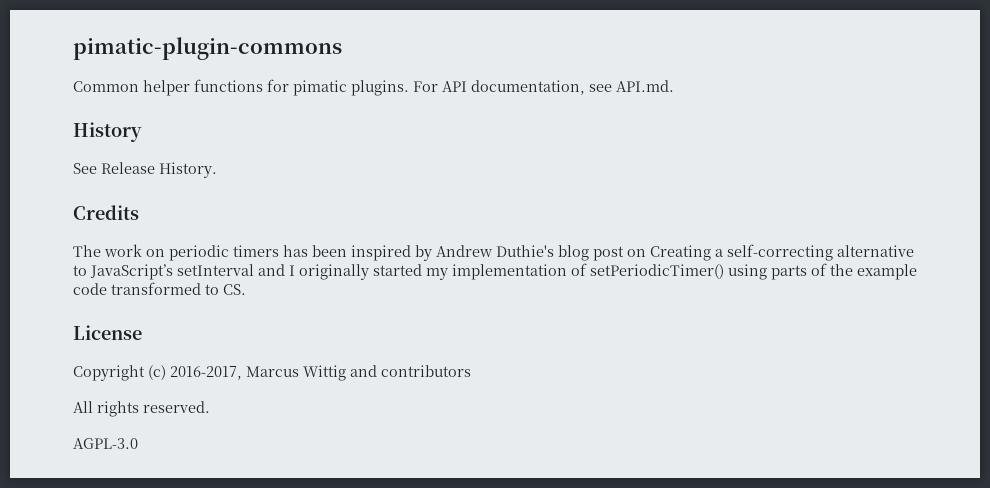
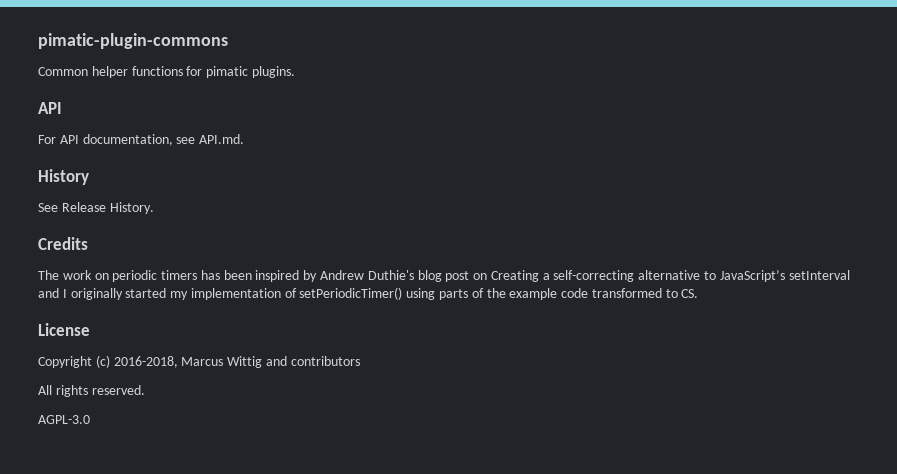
(409, 88) none -> [38,102,62,114] // API //
[170,366,242,380] 2016-2017, -> [113,356,178,368] 2016-2018,

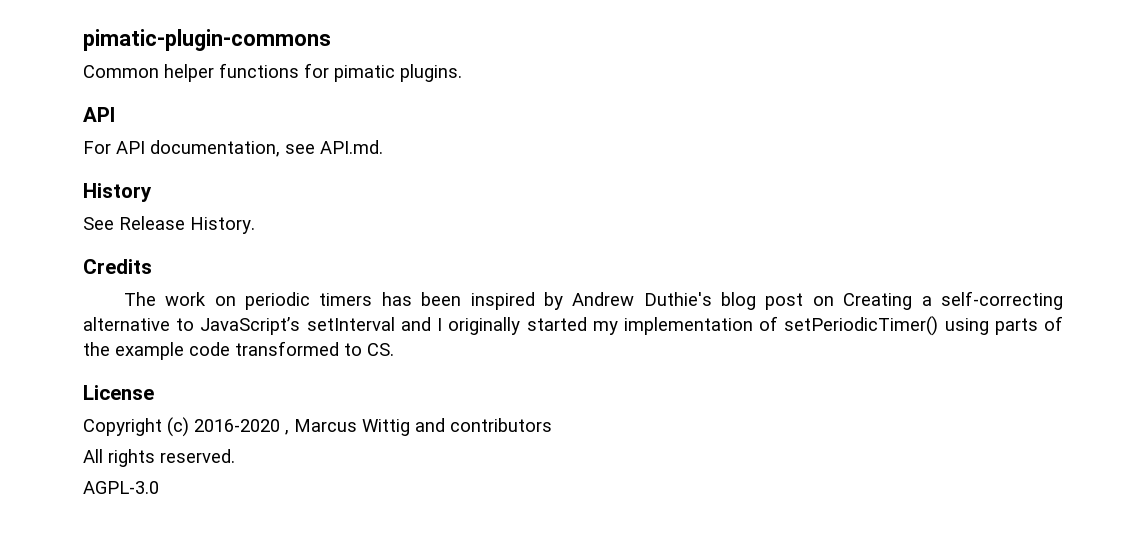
[113,356,178,368] 2016-2018, -> [194,419,289,435] 2016-2020 ,

